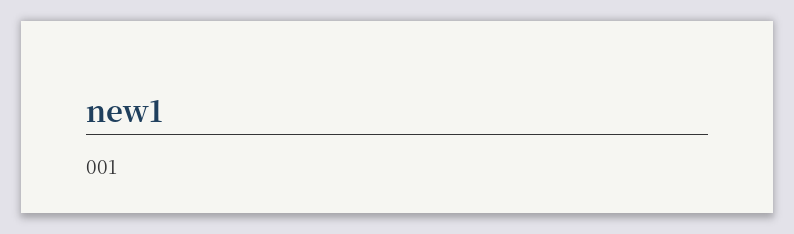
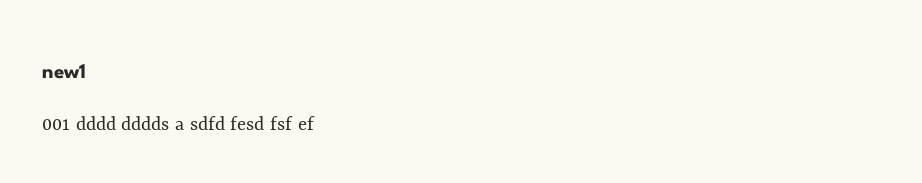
(117, 167) none -> [75,116,315,130] dddd dddds a sdfd fesd fsf ef

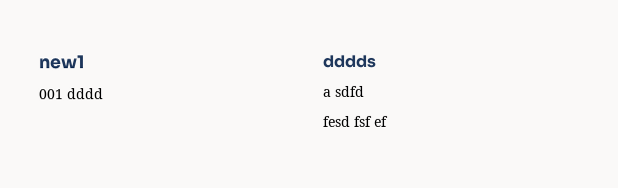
(116, 123) none -> (104, 94) //
(170, 123) none -> (376, 61) //
(225, 123) none -> (365, 91) //

